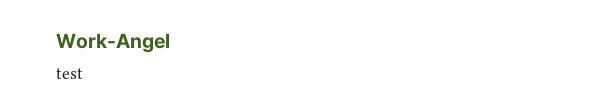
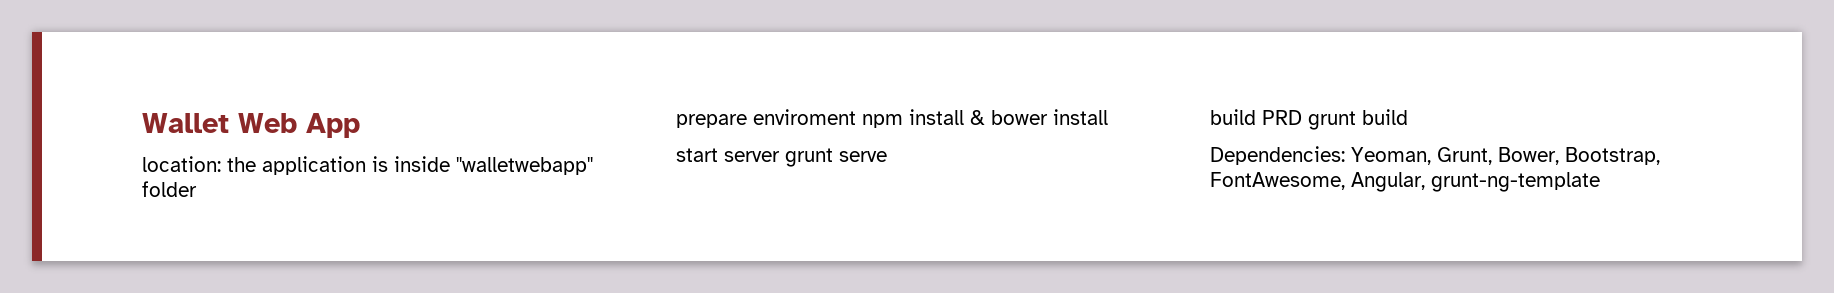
[56,33,170,53] [56,68,83,79] Work-Angel // test -> [142,113,360,138] [142,156,593,175] [142,181,197,197] [676,109,1108,128] [676,148,887,167] [1210,109,1408,130] [1210,146,1660,165] [1210,172,1600,192] Wallet Web App // location: the application is inside "walletwebapp" folder // prepare enviroment npm install & bower install // start server grunt serve // build PRD grunt build // Dependencies: Yeoman, Grunt, Bower, Bootstrap, FontAwesome, Angular, grunt-ng-template

